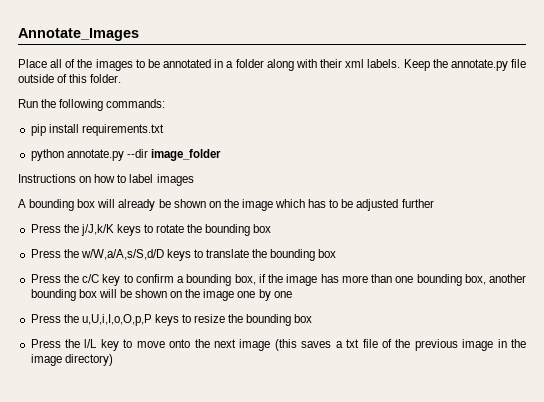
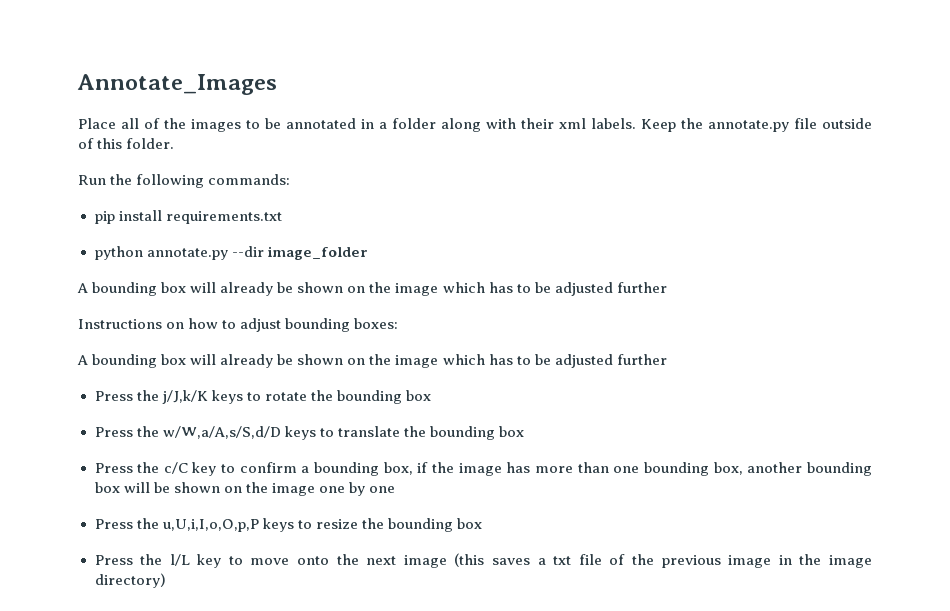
(221, 155) none -> [77,282,667,296] // A bounding box will already be shown on the image which has to be adjusted further
[129,174,194,186] label images -> [240,318,399,332] adjust bounding boxes:

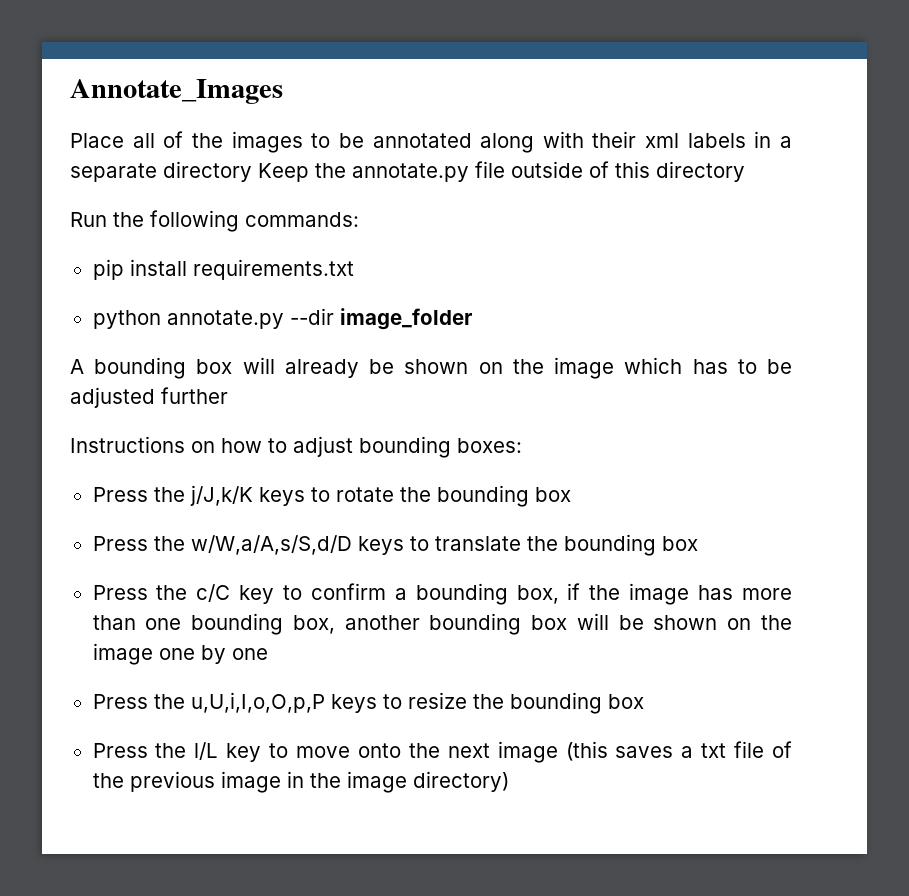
[361,118,436,129] in a folder -> (472, 140) none
[591,118,636,129] labels. -> [687,131,792,148] [70,161,252,182] labels in a separate directory
[126,138,175,149] folder. -> [656,161,745,182] directory
[77,354,667,368] // A bounding box will already be shown on the image which has to be adjusted further -> (522, 445) none

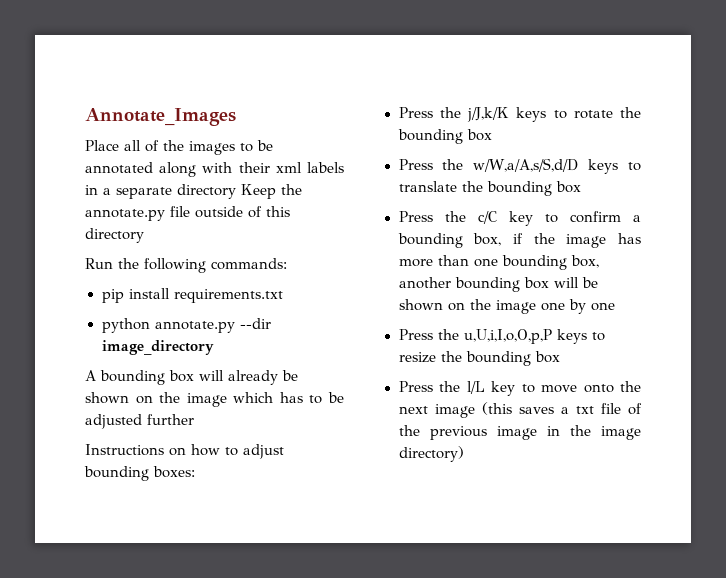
[339,308,472,330] image_folder -> [101,340,214,355] image_directory

